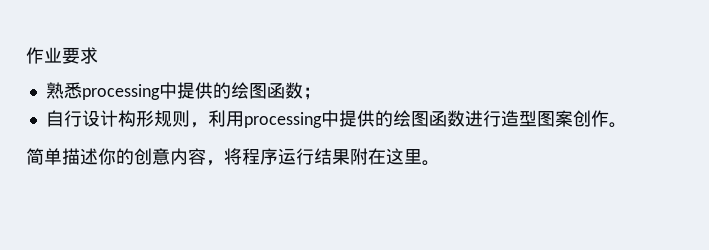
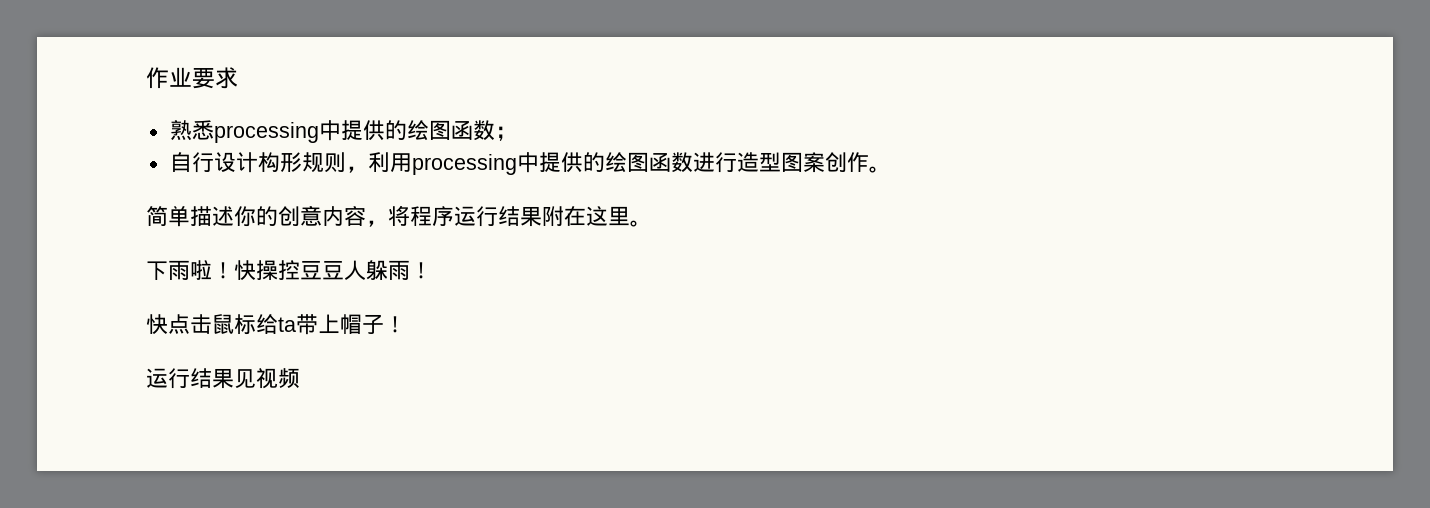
(440, 163) none -> [146,260,432,280] [146,314,406,335] [146,368,300,389] // 下雨啦！快操控豆豆人躲雨！ // 快点击鼠标给ta带上帽子！ // 运行结果见视频

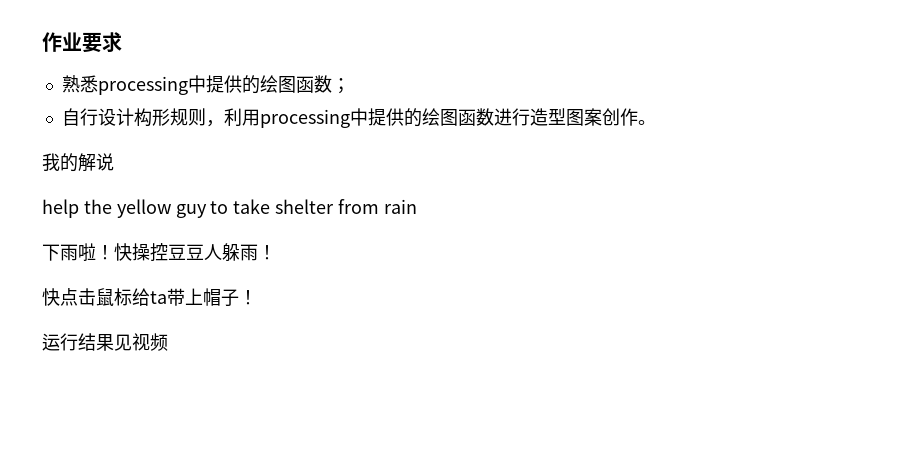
[146,205,652,227] 简单描述你的创意内容，将程序运行结果附在这里。 -> [42,153,114,172] [42,199,417,218] 我的解说 // help the yellow guy to take shelter from rain

